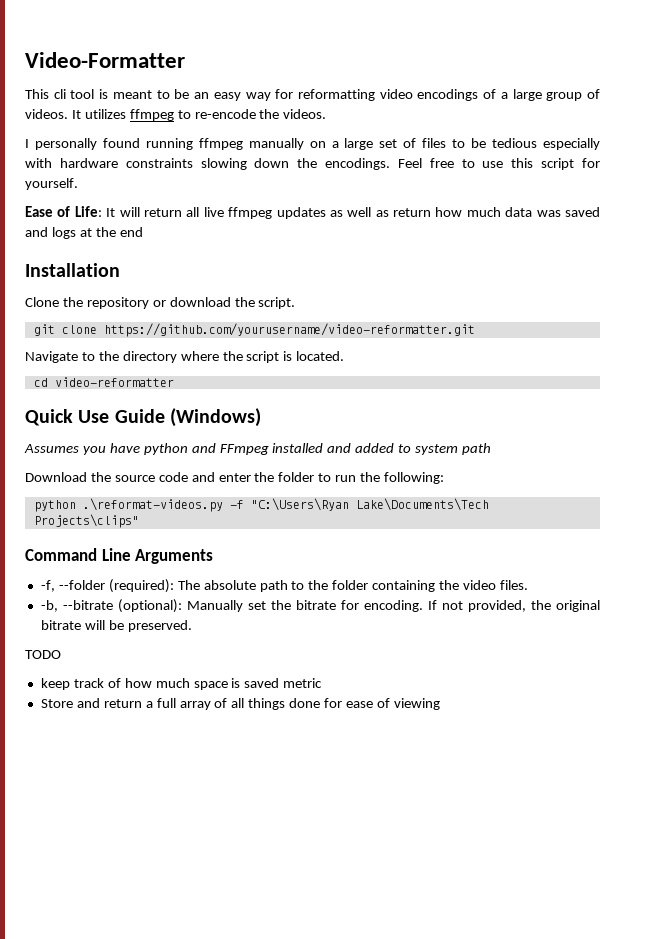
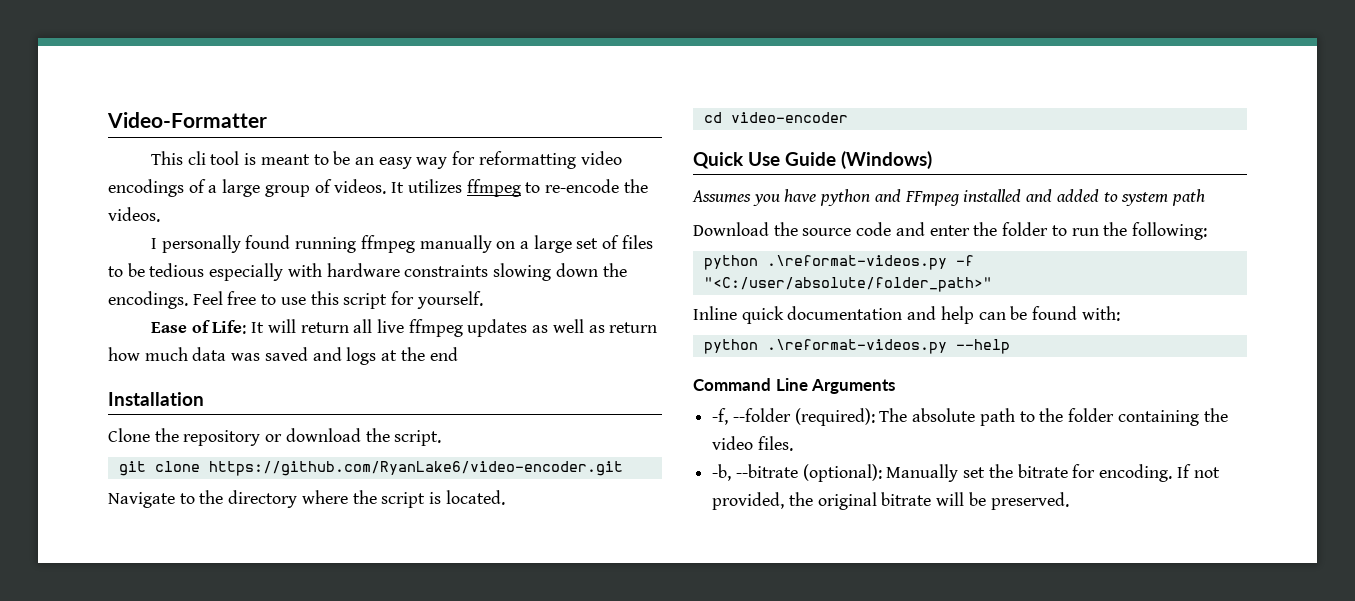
[103,323,475,337] https://github.com/yourusername/video-reformatter.git -> [208,461,623,476] https://github.com/RyanLake6/video-encoder.git
[54,377,174,387] video-reformatter -> [730,112,848,123] video-encoder
[250,498,489,511] [33,514,139,528] "C:\Users\Ryan Lake\Documents\Tech Projects\clips" -> [703,277,992,292] [693,306,1120,324] [703,339,1010,354] "<C:/user/absolute/folder_path>" // Inline quick documentation and help can be found with: // python .\reformat-videos.py --help
[25,650,61,659] [40,678,323,690] [40,698,440,710] // TODO // keep track of how much space is saved metric // Store and return a full array of all things done for ease of viewing -> (1069, 501) none

